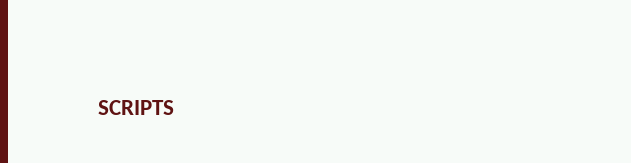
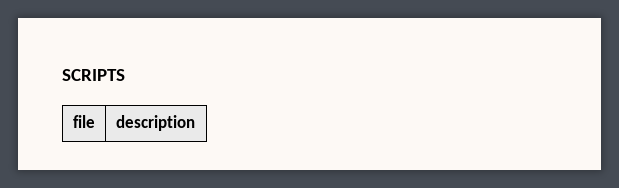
(174, 107) none -> [72,115,95,128] [115,115,195,131] // file | description

